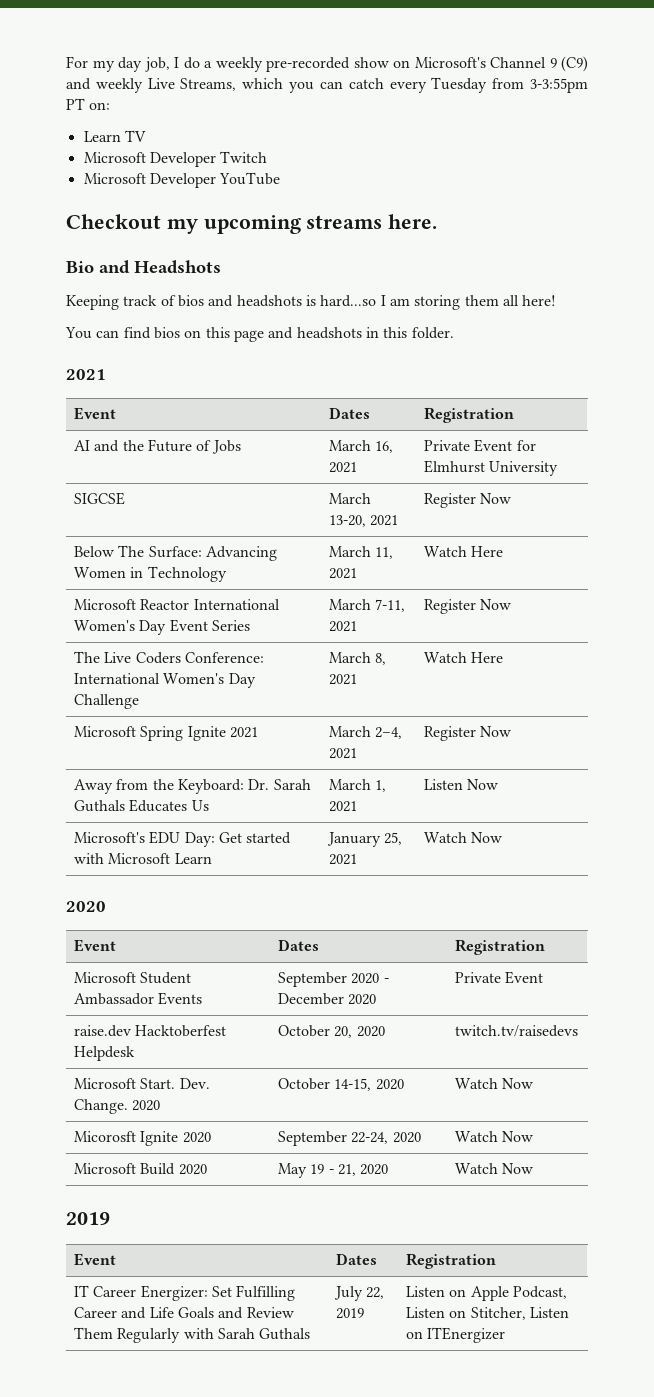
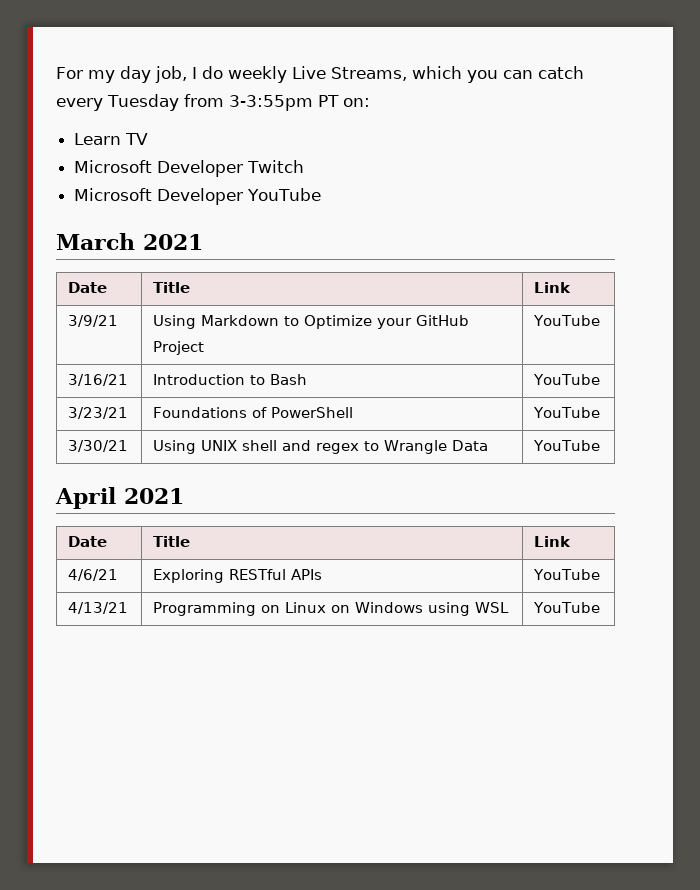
[204,56,588,72] [66,78,91,90] a weekly pre-recorded show on Microsoft's Channel 9 (C9) and -> (223, 72) none
[66,214,438,234] [66,260,221,274] [66,295,557,310] [65,327,454,342] [66,369,106,380] [73,407,116,420] [328,407,370,419] [423,407,514,423] [73,439,241,454] [328,440,394,453] [328,462,357,473] [423,439,536,452] [423,460,559,476] [73,492,125,505] [328,493,371,504] [328,515,399,527] [423,493,512,508] [73,545,277,561] [73,566,227,582] [328,546,394,559] [328,568,357,579] [423,546,504,557] [73,599,280,610] [73,619,250,635] [328,599,406,612] [328,621,357,632] [423,599,512,614] [73,651,264,664] [73,673,256,688] [73,694,139,709] [328,652,387,665] [328,674,357,685] [423,652,504,663] [73,726,258,741] [328,726,403,739] [328,748,357,759] [423,726,512,741] [73,779,311,794] [73,799,209,812] [328,779,387,792] [328,801,357,812] [423,779,499,790] [73,831,292,847] [73,853,212,864] [326,832,403,847] [328,854,357,865] [423,832,503,843] [66,901,106,912] [73,939,116,952] [277,939,319,951] [454,939,545,955] [73,972,192,984] [73,992,203,1005] [277,972,389,987] [277,993,377,1005] [454,971,544,984] [73,1025,227,1037] [73,1046,135,1061] [277,1025,385,1038] [454,1025,578,1037] [73,1078,210,1089] [73,1099,161,1114] [277,1078,404,1091] [454,1078,534,1089] [73,1131,211,1146] [277,1131,421,1146] [454,1131,534,1142] [73,1163,207,1175] [277,1163,389,1178] [454,1163,534,1174] [66,1212,110,1225] [73,1253,116,1266] [335,1253,377,1265] [405,1253,496,1269] [73,1285,296,1301] [73,1307,294,1319] [73,1327,311,1343] [333,1286,385,1301] [335,1308,364,1319] [405,1286,567,1301] [405,1307,569,1320] [405,1327,506,1343] Checkout my upcoming streams here. // Bio and Headshots // Keeping track of bios and headshots is hard...so I am storing them all here! // You can find bios on this page and headshots in this folder. // 2021 // Event | Dates | Registration // AI and the Future of Jobs | March 16, 2021 | Private Event for Elmhurst University // SIGCSE | March 13-20, 2021 | Register Now // Below The Surface: Advancing Women in Technology | March 11, 2021 | Watch Here // Microsoft Reactor International Women's Day Event Series | March 7-11, 2021 | Register Now // The Live Coders Conference: International Women's Day Challenge | March 8, 2021 | Watch Here // Microsoft Spring Ignite 2021 | March 2–4, 2021 | Register Now // Away from the Keyboard: Dr. Sarah Guthals Educates Us | March 1, 2021 | Listen Now // Microsoft's EDU Day: Get started with Microsoft Learn | January 25, 2021 | Watch Now // 2020 // Event | Dates | Registration // Microsoft Student Ambassador Events | September 2020 - December 2020 | Private Event // raise.dev Hacktoberfest Helpdesk | October 20, 2020 | twitch.tv/raisedevs // Microsoft Start. Dev. Change. 2020 | October 14-15, 2020 | Watch Now // Micorosft Ignite 2020 | September 22-24, 2020 | Watch Now // Microsoft Build 2020 | May 19 - 21, 2020 | Watch Now // 2019 // Event | Dates | Registration // IT Career Energizer: Set Fulfilling Career and Life Goals and Review Them Regularly with Sarah Guthals | July 22, 2019 | Listen on Apple Podcast, Listen on Stitcher, Listen on ITEnergizer -> [56,233,203,250] [68,282,108,293] [153,282,191,293] [534,282,572,293] [68,315,119,327] [153,315,470,329] [153,341,205,355] [533,315,601,326] [68,374,129,386] [153,374,308,385] [533,374,601,385] [68,407,129,419] [153,407,354,418] [533,407,601,418] [68,440,129,452] [153,440,489,454] [533,440,601,451] [55,487,184,509] [68,536,108,547] [153,536,191,547] [534,536,572,547] [68,569,119,581] [153,569,323,583] [533,569,601,580] [68,602,129,614] [153,602,510,616] [533,602,601,613] March 2021 // Date | Title | Link // 3/9/21 | Using Markdown to Optimize your GitHub Project | YouTube // 3/16/21 | Introduction to Bash | YouTube // 3/23/21 | Foundations of PowerShell | YouTube // 3/30/21 | Using UNIX shell and regex to Wrangle Data | YouTube // April 2021 // Date | Title | Link // 4/6/21 | Exploring RESTful APIs | YouTube // 4/13/21 | Programming on Linux on Windows using WSL | YouTube

